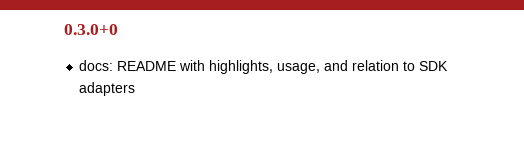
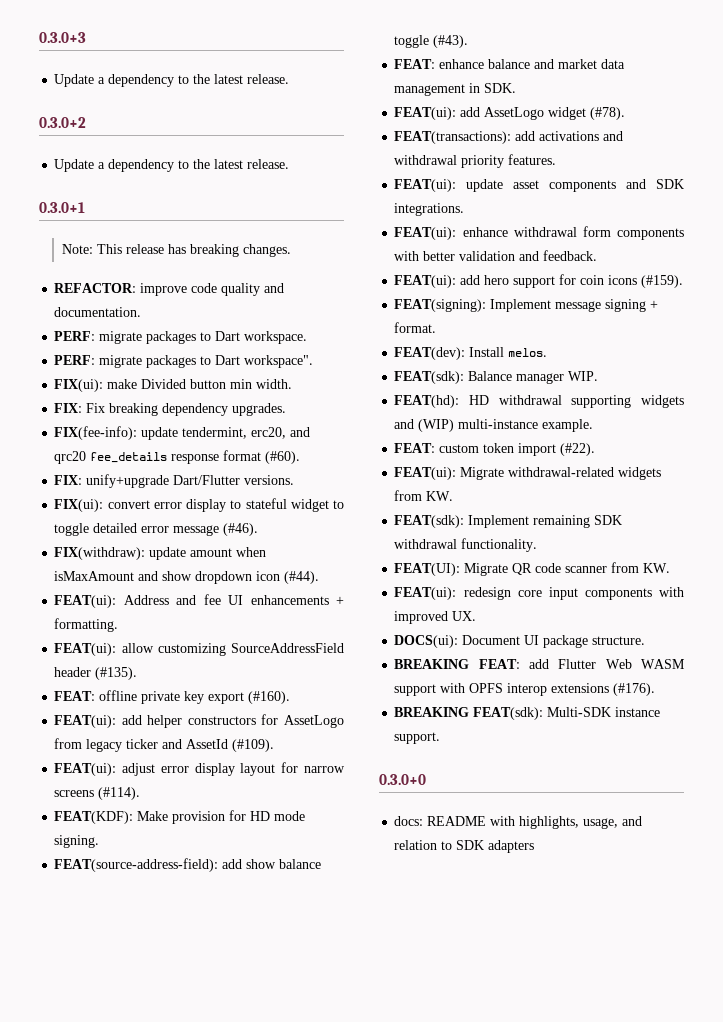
(64, 29) none -> [39,32,86,43] [54,74,290,87] [39,117,86,128] [54,159,290,172] [39,202,85,213] [62,244,292,257] [54,283,285,296] [54,307,142,317] [54,331,308,344] [54,355,314,368] [54,379,293,392] [54,403,287,416] [54,426,311,440] [54,450,301,464] [54,474,295,488] [54,498,345,512] [54,523,259,536] [54,547,267,560] [54,571,320,584] [54,594,345,608] [54,618,119,632] [54,643,344,656] [54,667,138,680] [54,690,291,704] [54,714,345,728] [54,738,275,752] [54,762,345,776] [54,787,141,800] [54,810,306,824] [54,835,100,848] [54,858,322,872] [394,35,469,48] [394,59,626,69] [394,83,517,96] [394,107,626,120] [394,131,624,144] [394,154,557,168] [394,179,684,192] [394,203,465,216] [394,226,684,240] [394,250,598,261] [394,274,684,288] [394,299,659,312] [394,322,437,333] [394,347,548,360] [394,371,599,384] [394,395,684,408] [394,419,594,432] [394,443,596,456] [394,467,662,480] [394,490,454,501] [394,515,623,528] [394,538,538,552] [394,562,671,576] [394,587,684,600] [394,611,477,624] [394,635,646,648] [394,659,685,669] [394,683,656,696] [394,707,661,720] [394,732,441,744] 0.3.0+3 // Update a dependency to the latest release. // 0.3.0+2 // Update a dependency to the latest release. // 0.3.0+1 // Note: This release has breaking changes. // REFACTOR: improve code quality and documentation. // PERF: migrate packages to Dart workspace. // PERF: migrate packages to Dart workspace". // FIX(ui): make Divided button min width. // FIX: Fix breaking dependency upgrades. // FIX(fee-info): update tendermint, erc20, and qrc20 fee_details response format (#60). // FIX: unify+upgrade Dart/Flutter versions. // FIX(ui): convert error display to stateful widget to toggle detailed error message (#46). // FIX(withdraw): update amount when isMaxAmount and show dropdown icon (#44). // FEAT(ui): Address and fee UI enhancements + formatting. // FEAT(ui): allow customizing SourceAddressField header (#135). // FEAT: offline private key export (#160). // FEAT(ui): add helper constructors for AssetLogo from legacy ticker and AssetId (#109). // FEAT(ui): adjust error display layout for narrow screens (#114). // FEAT(KDF): Make provision for HD mode signing. // FEAT(source-address-field): add show balance toggle (#43). // FEAT: enhance balance and market data management in SDK. // FEAT(ui): add AssetLogo widget (#78). // FEAT(transactions): add activations and withdrawal priority features. // FEAT(ui): update asset components and SDK integrations. // FEAT(ui): enhance withdrawal form components with better validation and feedback. // FEAT(ui): add hero support for coin icons (#159). // FEAT(signing): Implement message signing + format. // FEAT(dev): Install melos. // FEAT(sdk): Balance manager WIP. // FEAT(hd): HD withdrawal supporting widgets and (WIP) multi-instance example. // FEAT: custom token import (#22). // FEAT(ui): Migrate withdrawal-related widgets from KW. // FEAT(sdk): Implement remaining SDK withdrawal functionality. // FEAT(UI): Migrate QR code scanner from KW. // FEAT(ui): redesign core input components with improved UX. // DOCS(ui): Document UI package structure. // BREAKING FEAT: add Flutter Web WASM support with OPFS interop extensions (#176). // BREAKING FEAT(sdk): Multi-SDK instance support. //

